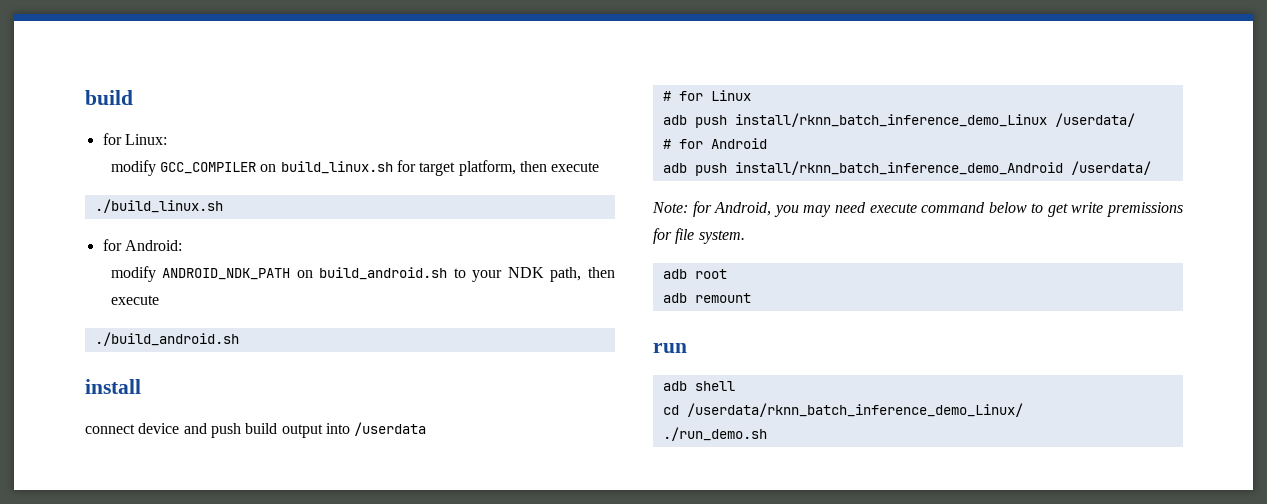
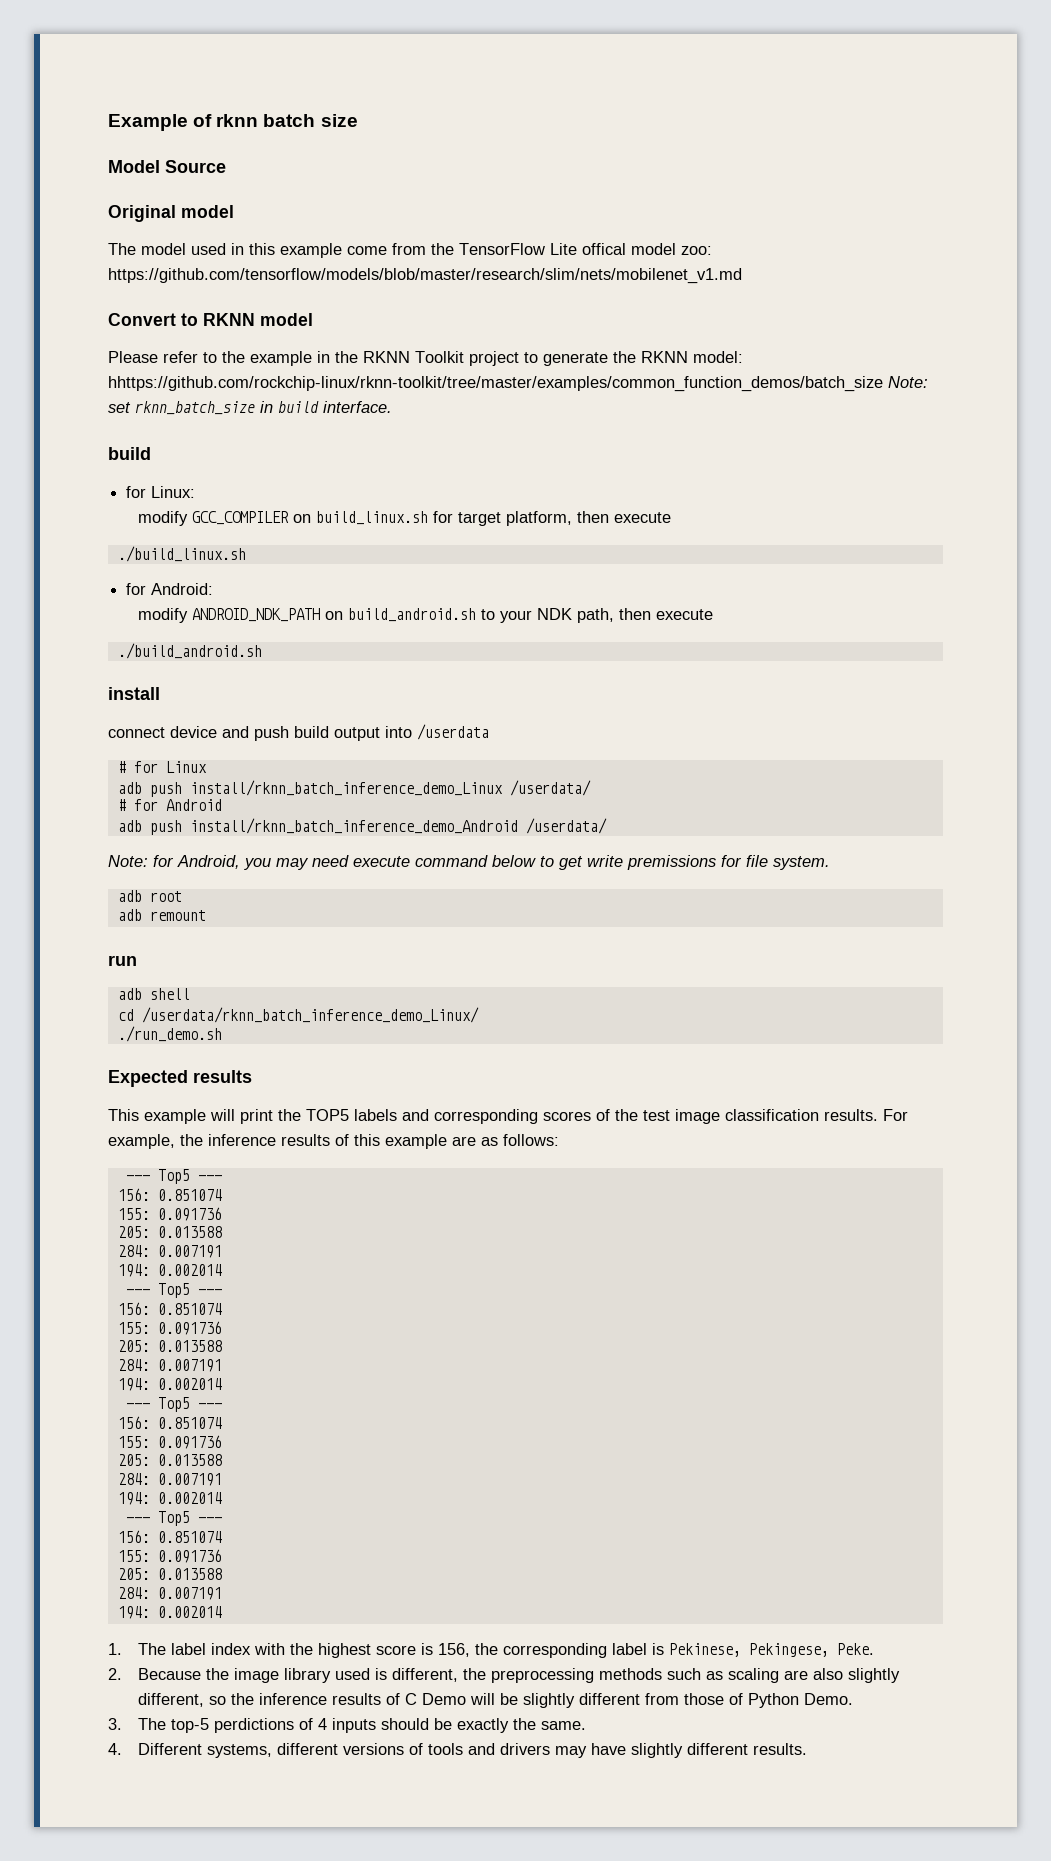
(85, 97) none -> [108,114,358,131] [108,160,226,173] [108,205,234,222] [108,243,712,258] [108,268,742,284] [108,313,313,326] [108,351,743,366] [108,376,928,392] [108,401,392,415] Example of rknn batch size // Model Source // Original model // The model used in this example come from the TensorFlow Lite offical model zoo: https://github.com/tensorflow/models/blob/master/research/slim/nets/mobilenet_v1.md // Convert to RKNN model // Please refer to the example in the RKNN Toolkit project to generate the RKNN model: hhttps://github.com/rockchip-linux/rknn-toolkit/tree/master/examples/common_function_demos/batch_size Note: set rknn_batch_size in build interface. //
(767, 434) none -> [108,1070,252,1087] [108,1109,908,1124] [108,1134,559,1149] [125,1169,222,1184] [117,1188,222,1201] [117,1207,222,1221] [117,1226,222,1238] [117,1245,222,1258] [117,1264,222,1277] [125,1283,222,1298] [117,1302,222,1315] [117,1321,222,1335] [117,1340,222,1352] [117,1359,222,1372] [117,1378,222,1391] [125,1397,222,1412] [117,1416,222,1429] [117,1435,222,1449] [117,1454,222,1466] [117,1473,222,1486] [117,1492,222,1505] [125,1511,222,1526] [117,1530,222,1543] [117,1549,222,1563] [117,1568,222,1580] [117,1587,222,1600] [117,1606,222,1619] [108,1643,874,1658] [108,1668,900,1683] [137,1693,853,1708] [108,1718,586,1733] [108,1743,807,1758] // Expected results // This example will print the TOP5 labels and corresponding scores of the test image classification results. For example, the inference results of this example are as follows: // --- Top5 --- // 156: 0.851074 // 155: 0.091736 // 205: 0.013588 // 284: 0.007191 // 194: 0.002014 // --- Top5 --- // 156: 0.851074 // 155: 0.091736 // 205: 0.013588 // 284: 0.007191 // 194: 0.002014 // --- Top5 --- // 156: 0.851074 // 155: 0.091736 // 205: 0.013588 // 284: 0.007191 // 194: 0.002014 // --- Top5 --- // 156: 0.851074 // 155: 0.091736 // 205: 0.013588 // 284: 0.007191 // 194: 0.002014 // 1. The label index with the highest score is 156, the corresponding label is Pekinese, Pekingese, Peke. // 2. Because the image library used is different, the preprocessing methods such as scaling are also slightly different, so the inference results of C Demo will be slightly different from those of Python Demo. // 3. The top-5 perdictions of 4 inputs should be exactly the same. // 4. Different systems, different versions of tools and drivers may have slightly different results.

